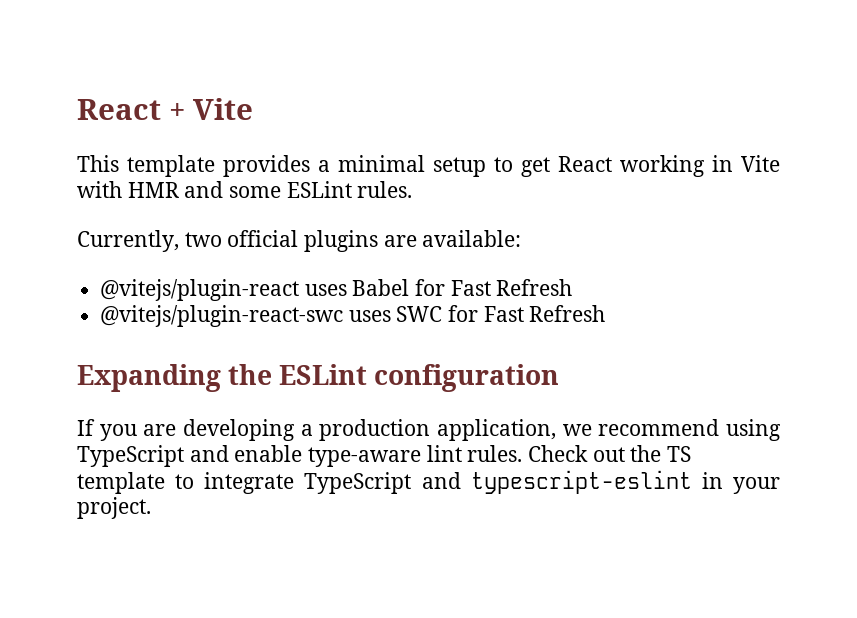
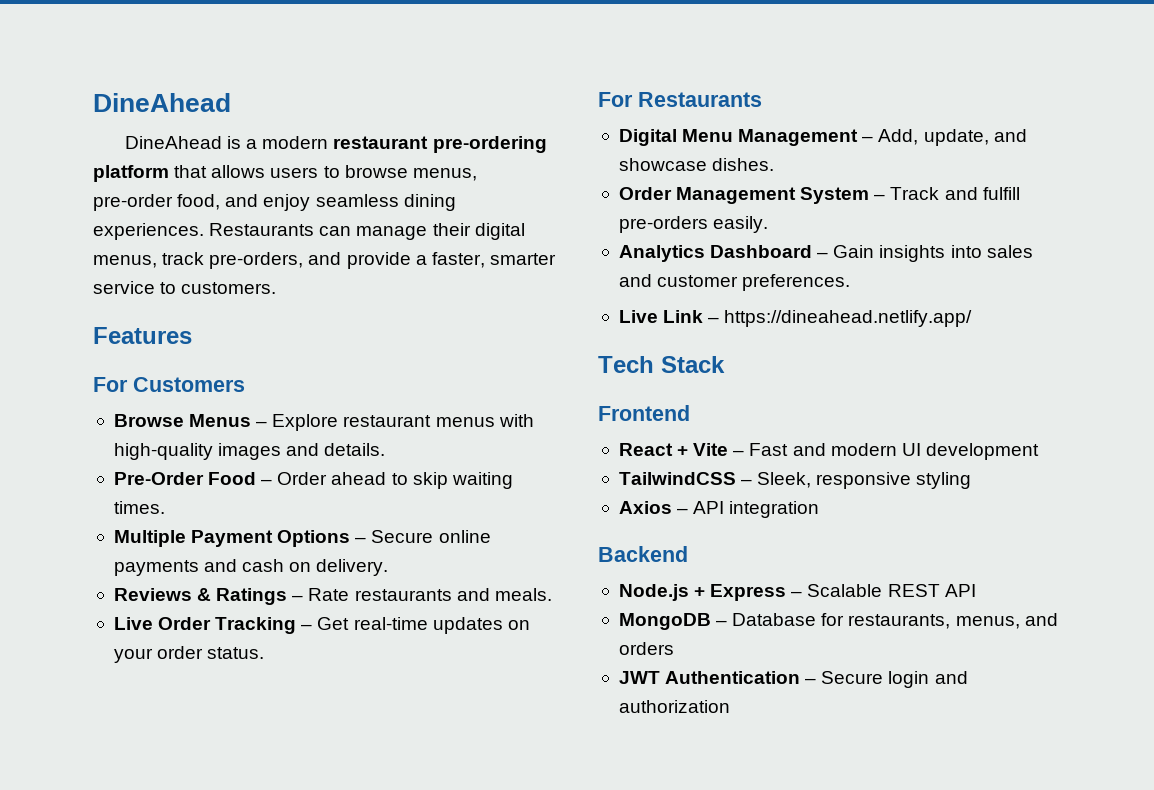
[77,98,253,120] [77,155,780,177] [77,181,413,198] [77,230,522,252] [100,279,573,301] [100,305,606,327] [77,364,560,392] [77,419,781,441] [77,445,692,467] [77,470,780,494] [77,497,151,519] React + Vite // This template provides a minimal setup to get React working in Vite with HMR and some ESLint rules. // Currently, two official plugins are available: // @vitejs/plugin-react uses Babel for Fast Refresh // @vitejs/plugin-react-swc uses SWC for Fast Refresh // Expanding the ESLint configuration // If you are developing a production application, we recommend using TypeScript and enable type-aware lint rules. Check out the TS template to integrate TypeScript and typescript-eslint in your project. -> [93,93,231,112] [124,136,547,153] [93,165,477,182] [93,194,456,211] [93,223,525,240] [93,252,556,269] [93,281,277,294] [93,327,192,344] [93,377,245,392] [113,414,534,431] [113,443,386,460] [113,472,513,489] [113,501,165,514] [113,530,491,547] [113,559,389,576] [113,588,552,605] [113,617,530,634] [113,646,265,663] [598,92,762,107] [618,129,1027,146] [618,158,775,171] [618,187,1020,204] [618,216,769,233] [618,245,1033,262] [618,274,851,291] [618,310,973,327] [598,356,725,373] [598,405,690,421] [618,443,1039,460] [618,472,972,489] [618,501,820,518] [598,546,688,562] [618,584,976,601] [618,613,1058,630] [618,642,674,655] [618,671,968,688] [618,700,730,713] DineAhead // DineAhead is a modern restaurant pre-ordering platform that allows users to browse menus, pre-order food, and enjoy seamless dining experiences. Restaurants can manage their digital menus, track pre-orders, and provide a faster, smarter service to customers. // Features // For Customers // Browse Menus – Explore restaurant menus with high-quality images and details. // Pre-Order Food – Order ahead to skip waiting times. // Multiple Payment Options – Secure online payments and cash on delivery. // Reviews & Ratings – Rate restaurants and meals. // Live Order Tracking – Get real-time updates on your order status. // For Restaurants // Digital Menu Management – Add, update, and showcase dishes. // Order Management System – Track and fulfill pre-orders easily. // Analytics Dashboard – Gain insights into sales and customer preferences. // Live Link – https://dineahead.netlify.app/ // Tech Stack // Frontend // React + Vite – Fast and modern UI development // TailwindCSS – Sleek, responsive styling // Axios – API integration // Backend // Node.js + Express – Scalable REST API // MongoDB – Database for restaurants, menus, and orders // JWT Authentication – Secure login and authorization

